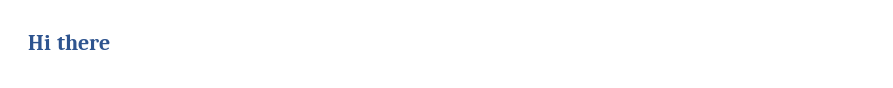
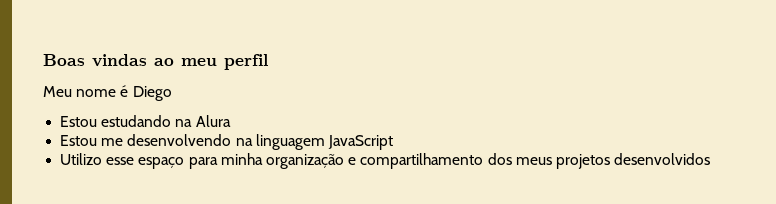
[28,34,110,50] Hi there -> [43,54,268,70] [43,85,172,101] [60,115,231,127] [60,134,393,150] [60,153,711,169] Boas vindas ao meu perfil // Meu nome é Diego // Estou estudando na Alura // Estou me desenvolvendo na linguagem JavaScript // Utilizo esse espaço para minha organização e compartilhamento dos meus projetos desenvolvidos

